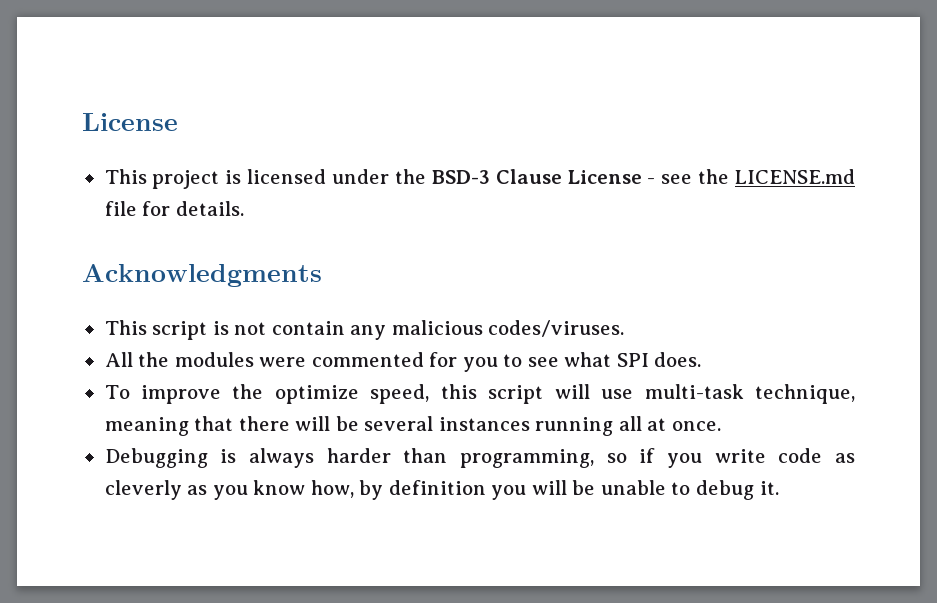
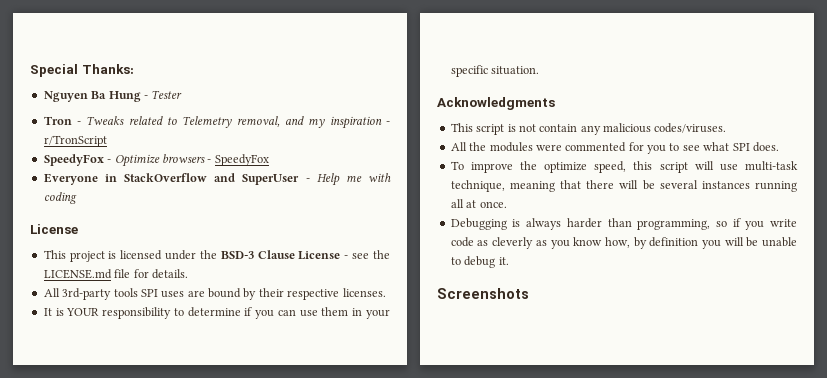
(82, 122) none -> [30,64,134,77] [43,90,183,102] [43,116,390,129] [43,135,107,147] [43,154,269,167] [43,173,391,186] [43,192,77,204] Special Thanks: // Nguyen Ba Hung - Tester // Tron - Tweaks related to Telemetry removal, and my inspiration - r/TronScript // SpeedyFox - Optimize browsers - SpeedyFox // Everyone in StackOverflow and SuperUser - Help me with coding //
(244, 208) none -> [43,288,386,300] [43,307,390,319] [450,65,540,77] // All 3rd-party tools SPI uses are bound by their respective licenses. // It is YOUR responsibility to determine if you can use them in your specific situation.
(779, 488) none -> [437,288,529,299] // Screenshots

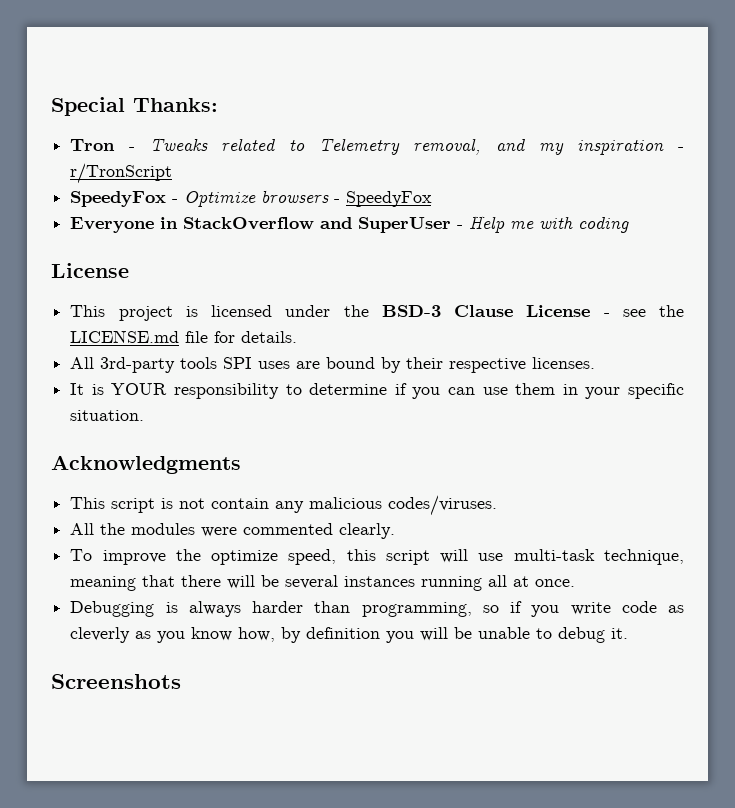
[43,90,183,102] // Nguyen Ba Hung - Tester -> (218, 105) none
[628,142,779,154] for you to see what SPI does. -> [339,523,396,539] clearly.

